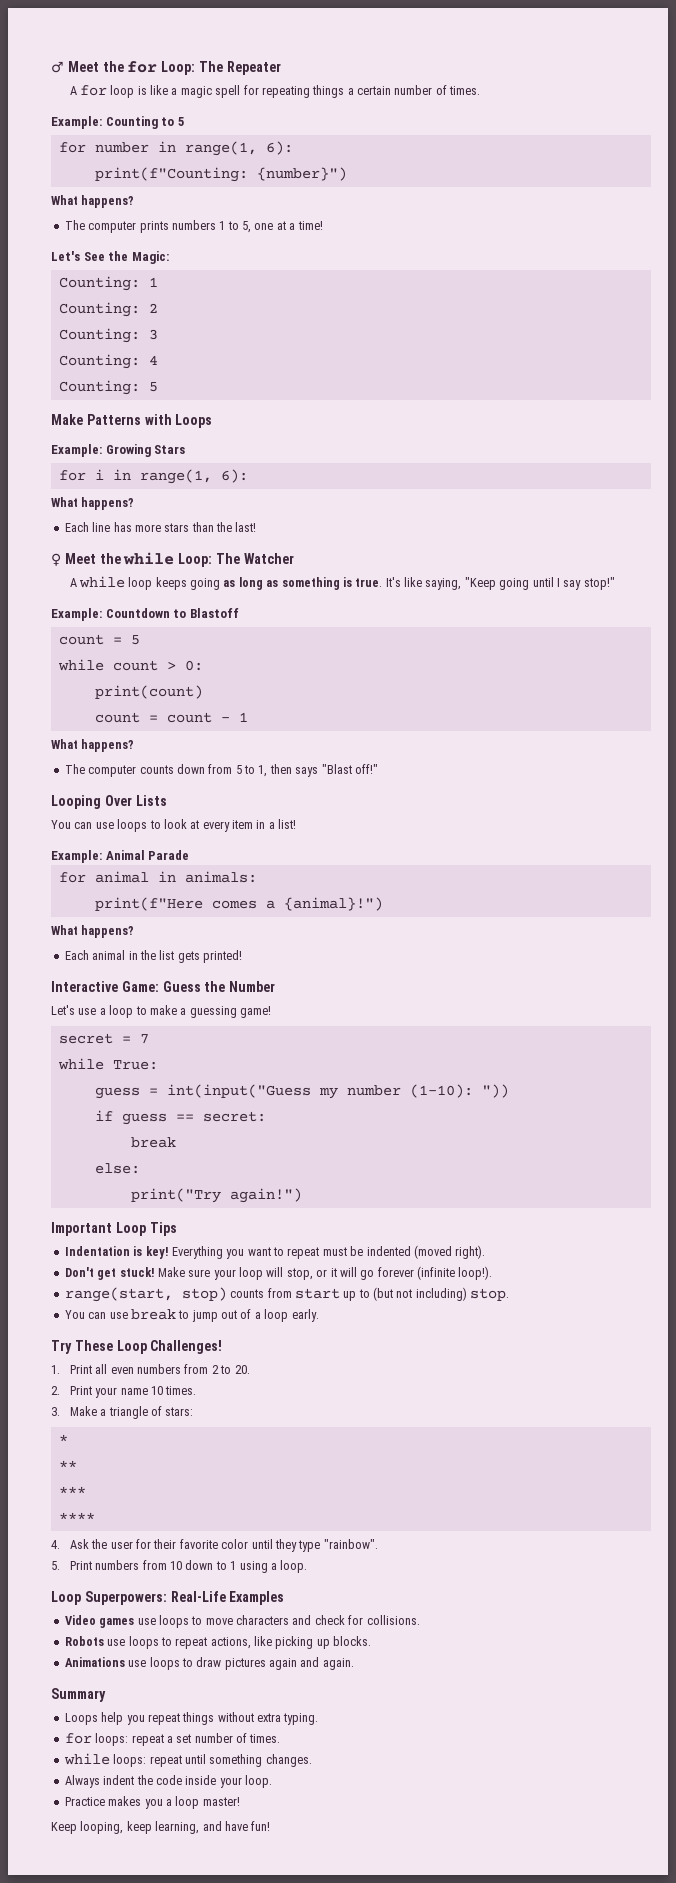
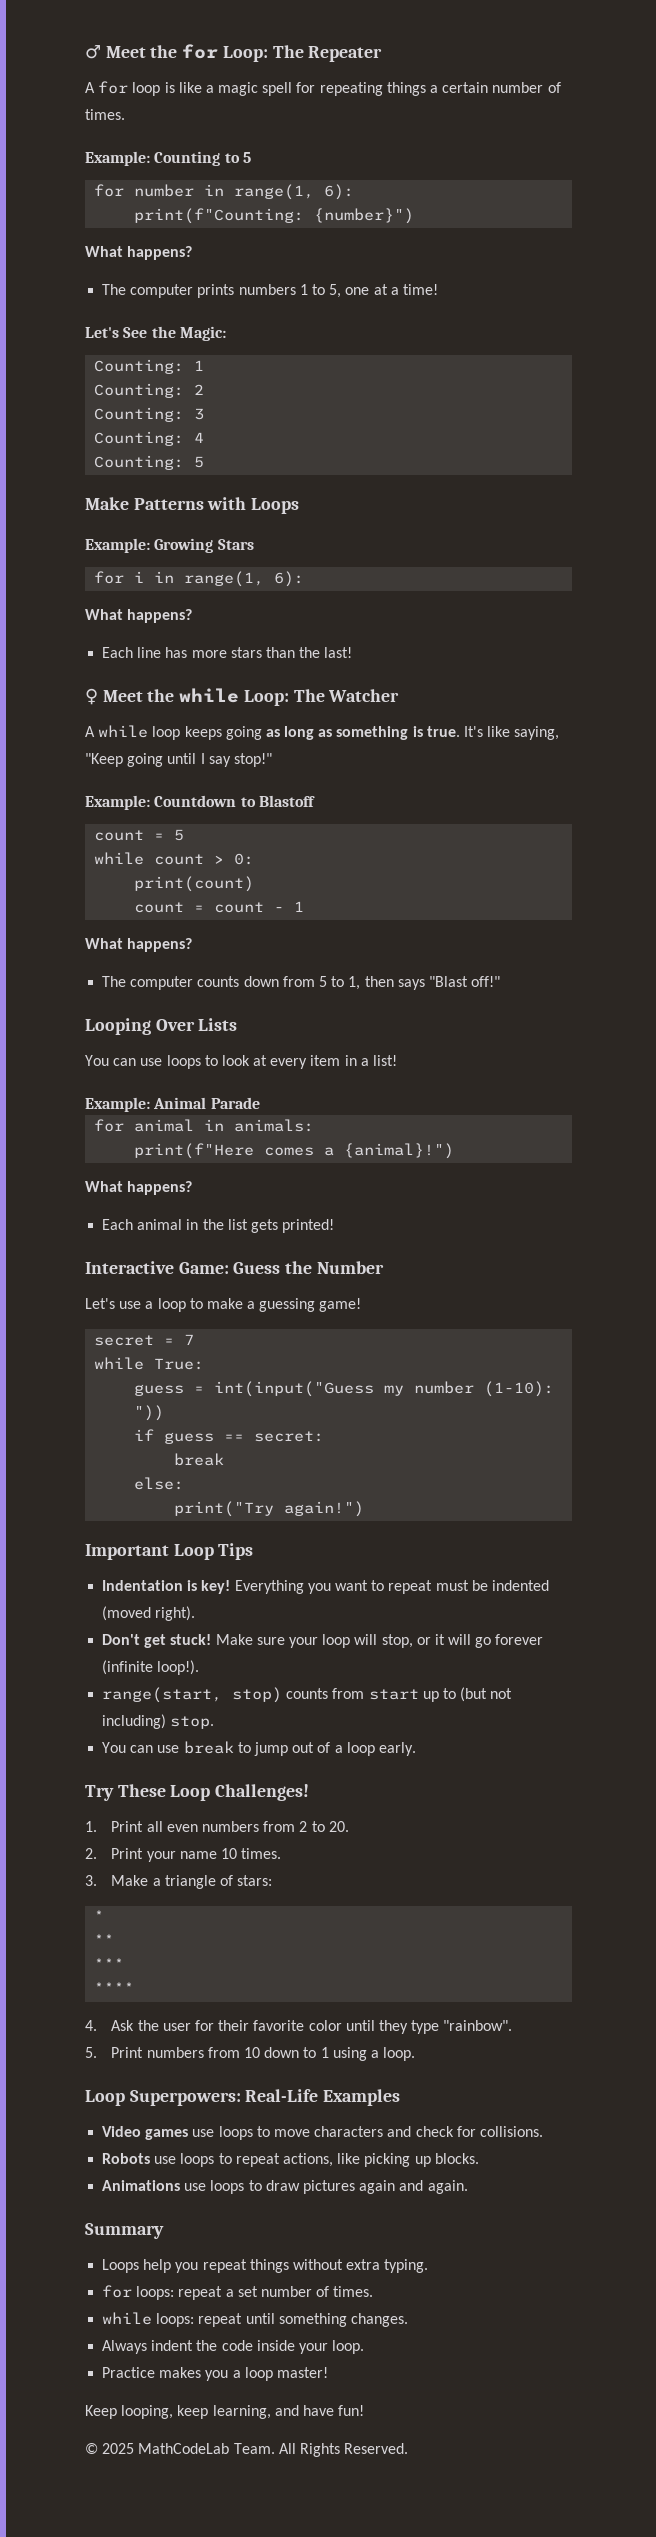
(271, 1826) none -> [85,2443,409,2457] // © 2025 MathCodeLab Team. All Rights Reserved.

